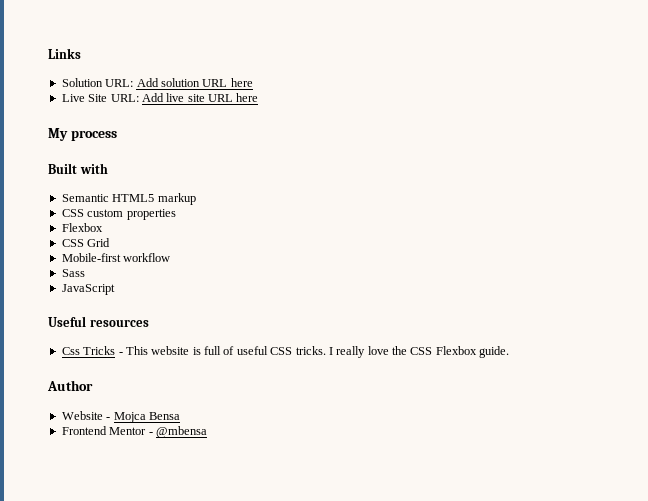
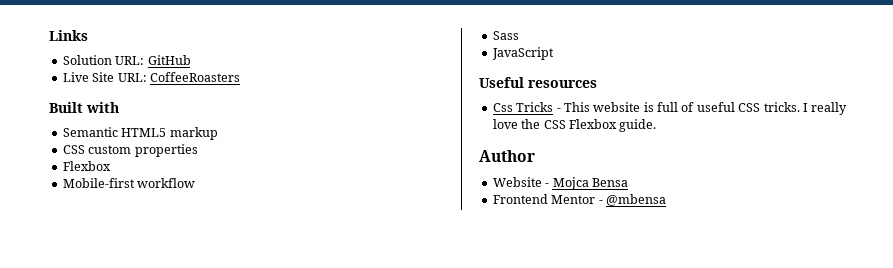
[136,78,253,87] Add solution URL here -> [147,55,191,65] GitHub
[141,93,259,102] [48,128,117,141] Add live site URL here // My process -> [149,72,240,82] CoffeeRoasters
[61,238,111,247] // CSS Grid -> (111, 166) none

